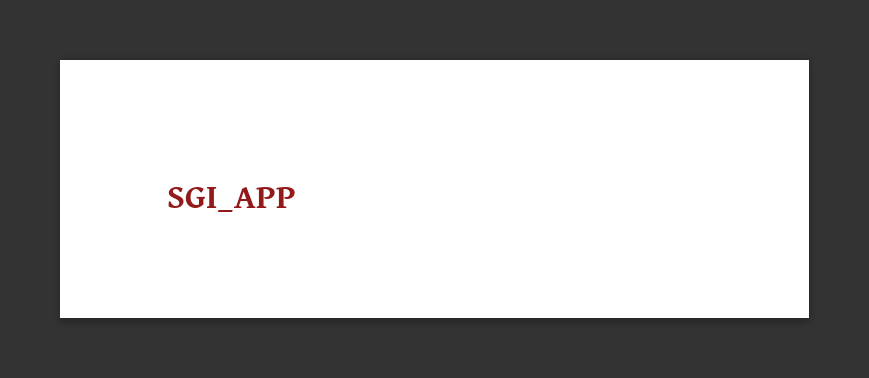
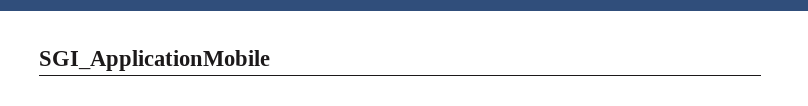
[167,187,296,212] SGI_APP -> [39,50,270,71] SGI_ApplicationMobile

